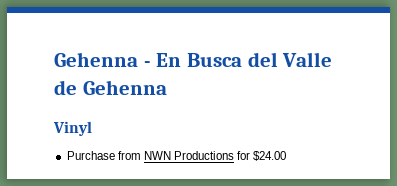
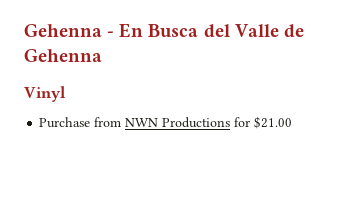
[253,151,287,161] $24.00 -> [254,116,293,129] $21.00

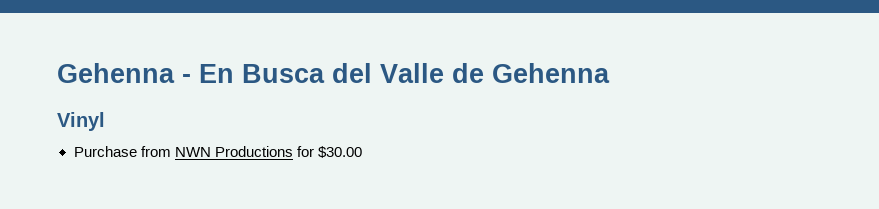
[254,116,293,129] $21.00 -> [317,146,362,158] $30.00

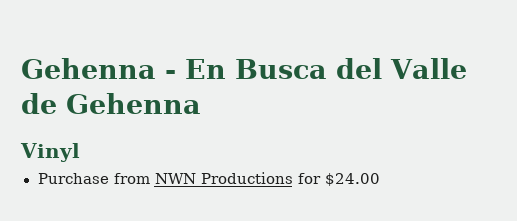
[317,146,362,158] $30.00 -> [324,173,380,186] $24.00

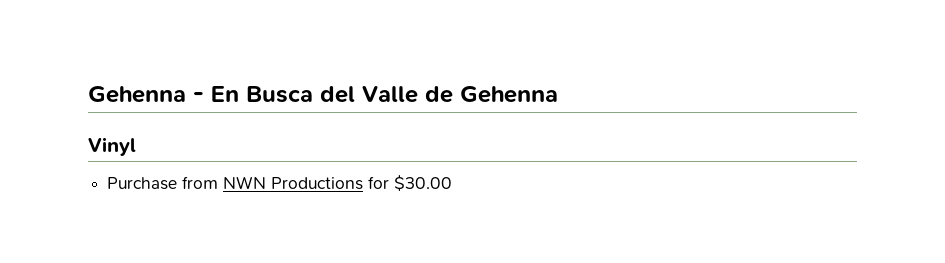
[324,173,380,186] $24.00 -> [394,175,453,192] $30.00

